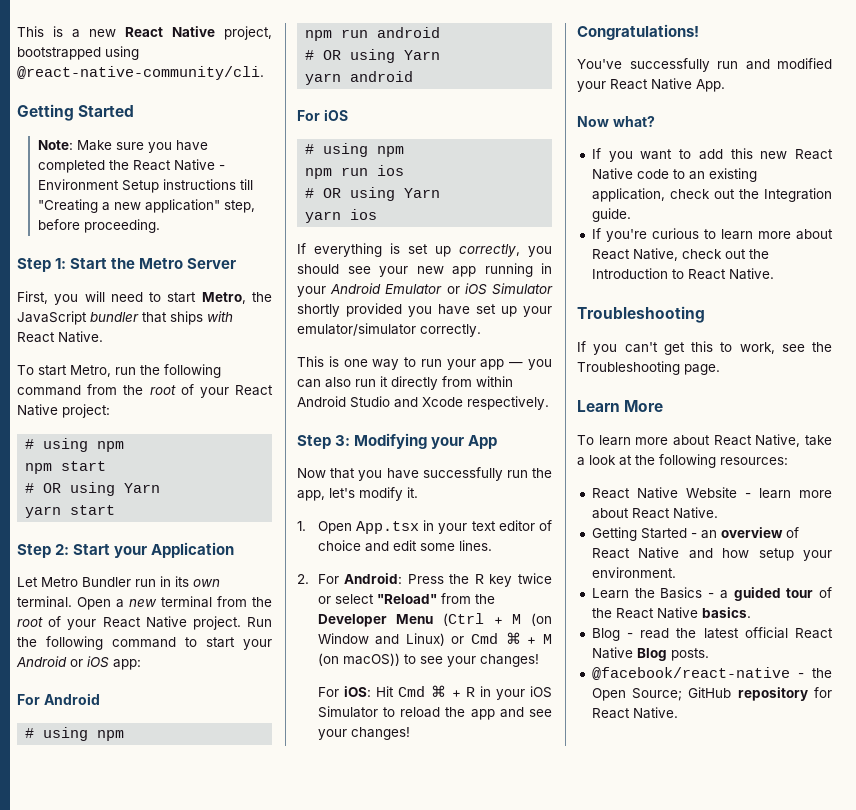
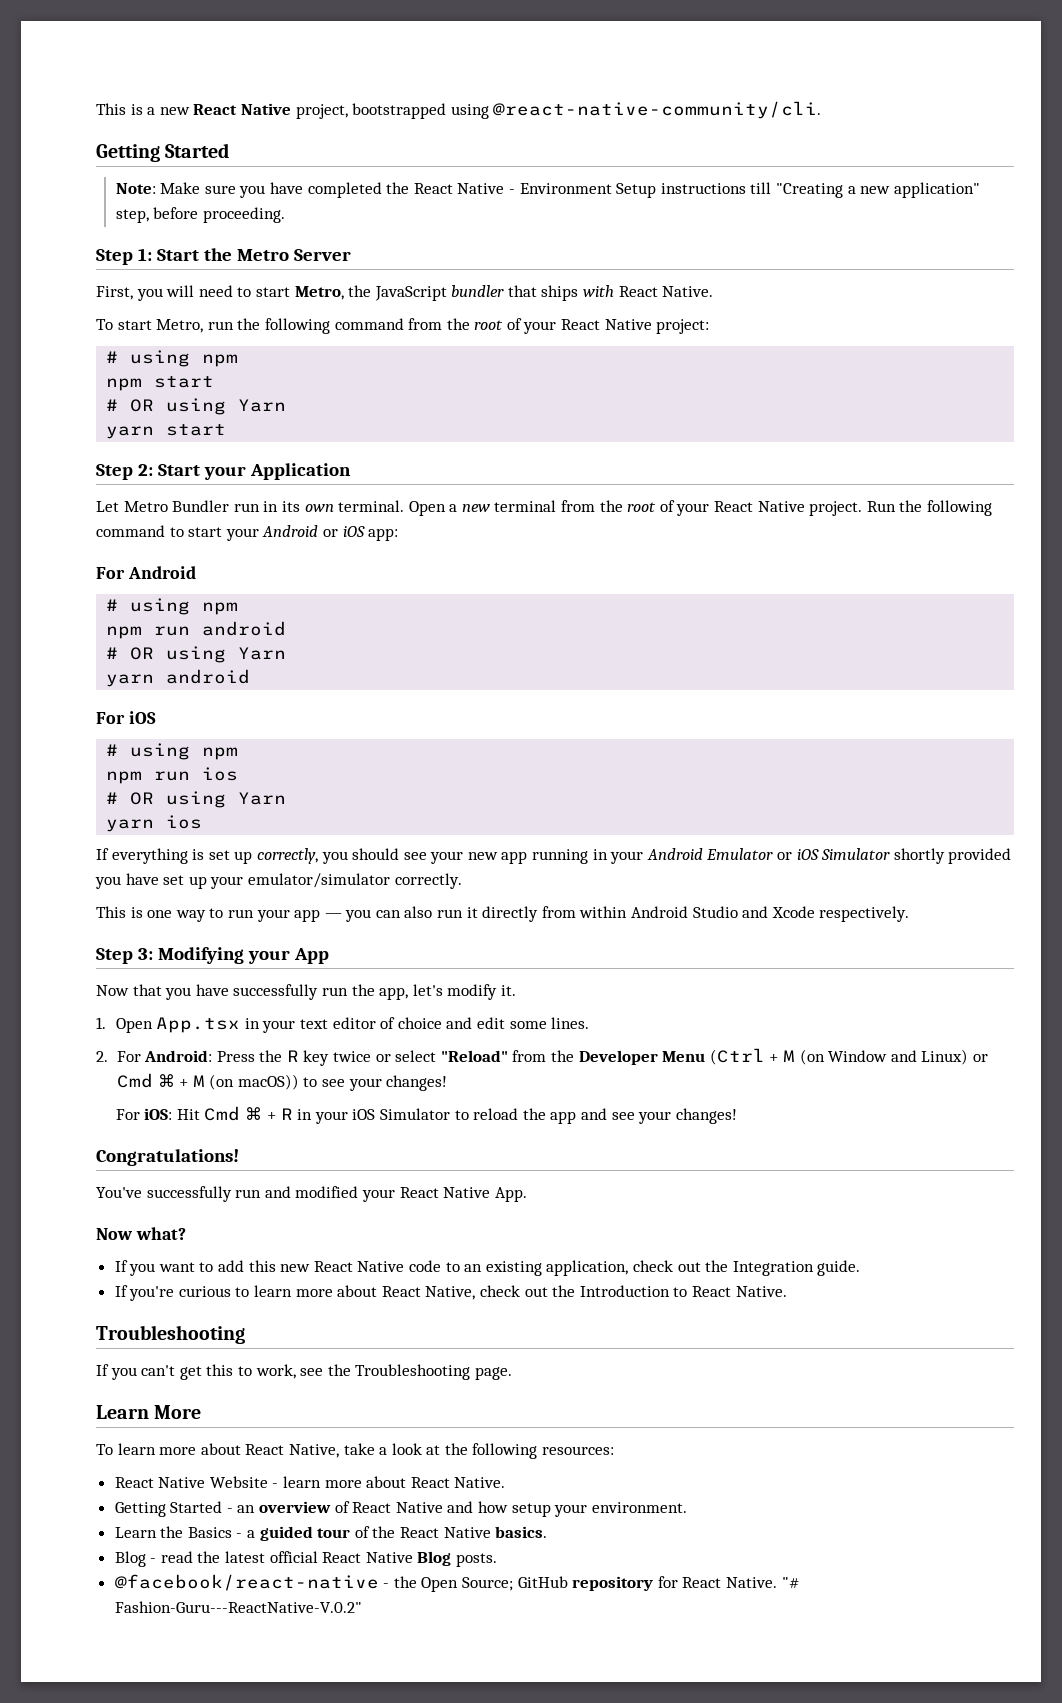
(678, 713) none -> [781,1577,800,1588] [114,1601,362,1613] "# Fashion-Guru---ReactNative-V.0.2"

